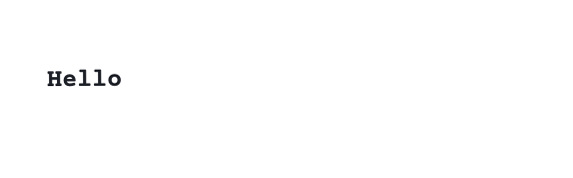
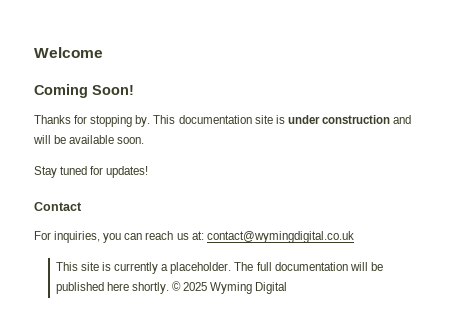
[46,68,122,88] Hello -> [34,47,103,58] [34,84,134,98] [34,115,412,127] [33,135,145,144] [34,166,149,178] [34,202,82,211] [34,231,354,243] [55,262,383,274] [55,281,288,294] Welcome // Coming Soon! // Thanks for stopping by. This documentation site is under construction and will be available soon. // Stay tuned for updates! // Contact // For inquiries, you can reach us at: contact@wymingdigital.co.uk // This site is currently a placeholder. The full documentation will be published here shortly. © 2025 Wyming Digital

